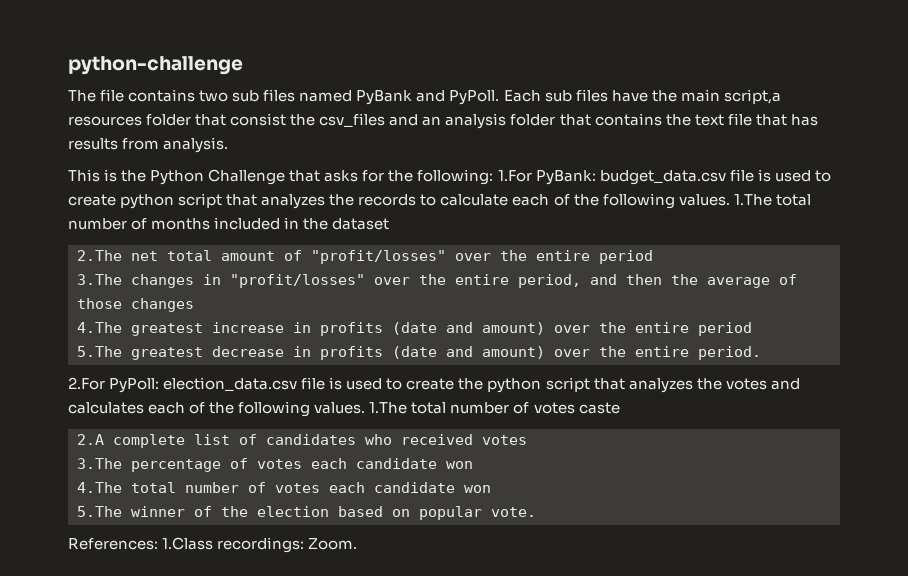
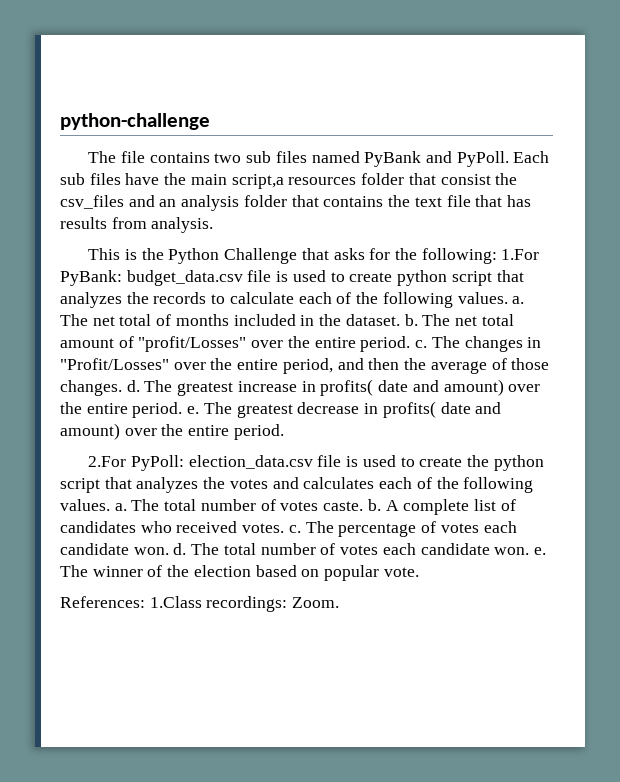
[733,194,811,206] [68,218,127,230] 1.The total number -> [512,296,525,304] [60,314,152,326] a. The net total
[332,218,390,230] [77,250,122,261] dataset // 2.The -> [345,314,451,326] dataset. b. The
[311,250,653,264] [77,274,122,285] "profit/losses" over the entire period // 3.The -> [138,336,460,352] "profit/Losses" over the entire period. c. The
[230,274,365,288] "profit/losses" -> [60,358,169,370] "Profit/Losses"
[131,298,194,312] [77,322,122,333] changes // 4.The -> [60,380,173,396] changes. d. The
[320,322,752,336] [77,346,122,357] profits (date and amount) over the entire period // 5.The -> [320,379,541,396] [60,402,232,418] profits( date and amount) over the entire period. e. The
[320,346,437,360] profits (date -> [382,401,471,418] profits( date
[369,402,620,414] [77,434,104,445] 1.The total number of votes caste // 2.A -> [114,499,399,511] a. The total number of votes caste. b. A
[482,435,527,445] [77,458,122,469] votes // 3.The -> [242,521,334,533] votes. c. The
[446,461,473,469] [77,482,122,493] won // 4.The -> [133,543,220,555] won. d. The
[464,485,491,493] [77,506,122,517] won // 5.The -> [494,547,546,555] [60,565,88,577] won. e. The

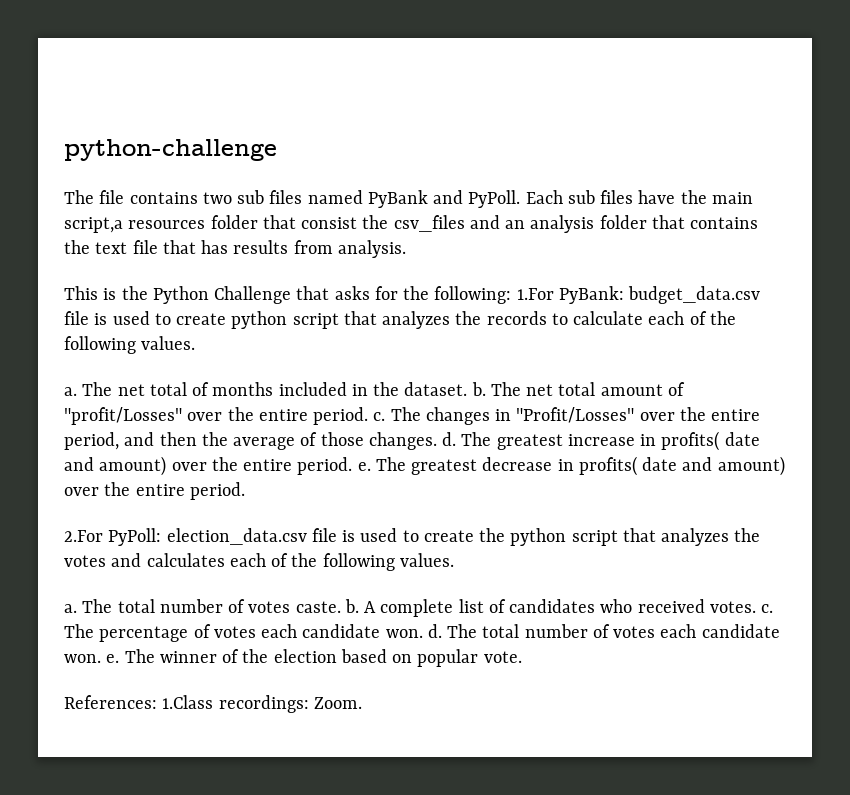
(508, 298) none -> (196, 343) //
(110, 505) none -> (454, 560) //

